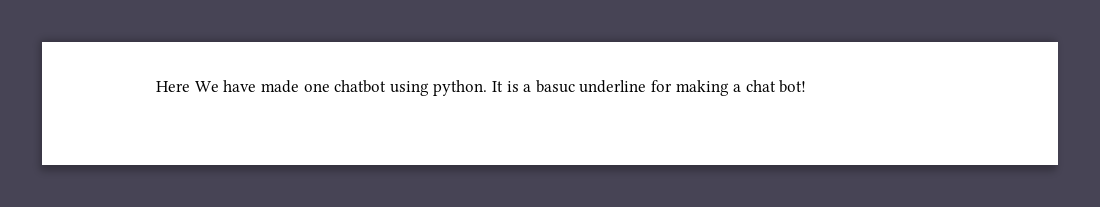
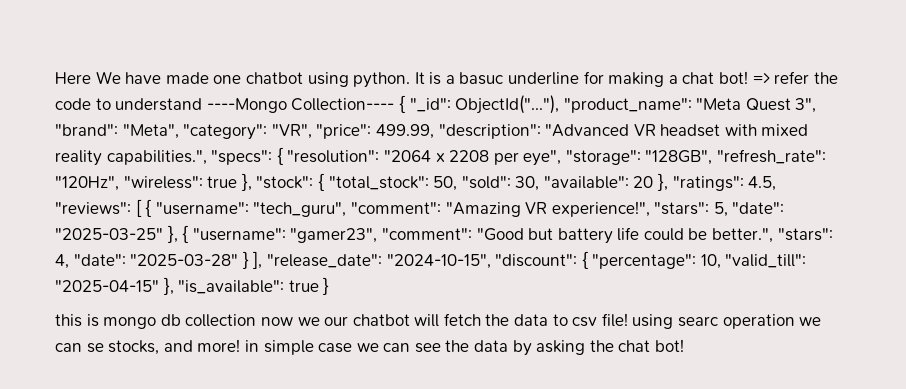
(807, 86) none -> [752,71,838,84] [55,95,817,114] [55,124,809,140] [55,147,827,166] [55,173,777,191] [55,199,785,217] [55,225,833,244] [55,251,807,269] [55,277,330,295] [55,313,822,329] [55,339,685,356] => refer the code to understand ----Mongo Collection---- { "_id": ObjectId("..."), "product_name": "Meta Quest 3", "brand": "Meta", "category": "VR", "price": 499.99, "description": "Advanced VR headset with mixed reality capabilities.", "specs": { "resolution": "2064 x 2208 per eye", "storage": "128GB", "refresh_rate": "120Hz", "wireless": true }, "stock": { "total_stock": 50, "sold": 30, "available": 20 }, "ratings": 4.5, "reviews": [ { "username": "tech_guru", "comment": "Amazing VR experience!", "stars": 5, "date": "2025-03-25" }, { "username": "gamer23", "comment": "Good but battery life could be better.", "stars": 4, "date": "2025-03-28" } ], "release_date": "2024-10-15", "discount": { "percentage": 10, "valid_till": "2025-04-15" }, "is_available": true } // this is mongo db collection now we our chatbot will fetch the data to csv file! using searc operation we can se stocks, and more! in simple case we can see the data by asking the chat bot!

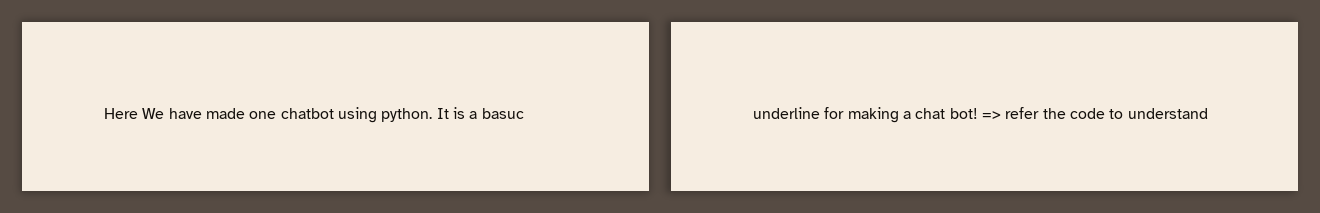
[206,95,817,114] [55,124,809,140] [55,147,827,166] [55,173,777,191] [55,199,785,217] [55,225,833,244] [55,251,807,269] [55,277,330,295] [55,313,822,329] [55,339,685,356] ----Mongo Collection---- { "_id": ObjectId("..."), "product_name": "Meta Quest 3", "brand": "Meta", "category": "VR", "price": 499.99, "description": "Advanced VR headset with mixed reality capabilities.", "specs": { "resolution": "2064 x 2208 per eye", "storage": "128GB", "refresh_rate": "120Hz", "wireless": true }, "stock": { "total_stock": 50, "sold": 30, "available": 20 }, "ratings": 4.5, "reviews": [ { "username": "tech_guru", "comment": "Amazing VR experience!", "stars": 5, "date": "2025-03-25" }, { "username": "gamer23", "comment": "Good but battery life could be better.", "stars": 4, "date": "2025-03-28" } ], "release_date": "2024-10-15", "discount": { "percentage": 10, "valid_till": "2025-04-15" }, "is_available": true } // this is mongo db collection now we our chatbot will fetch the data to csv file! using searc operation we can se stocks, and more! in simple case we can see the data by asking the chat bot! -> (1208, 113) none

